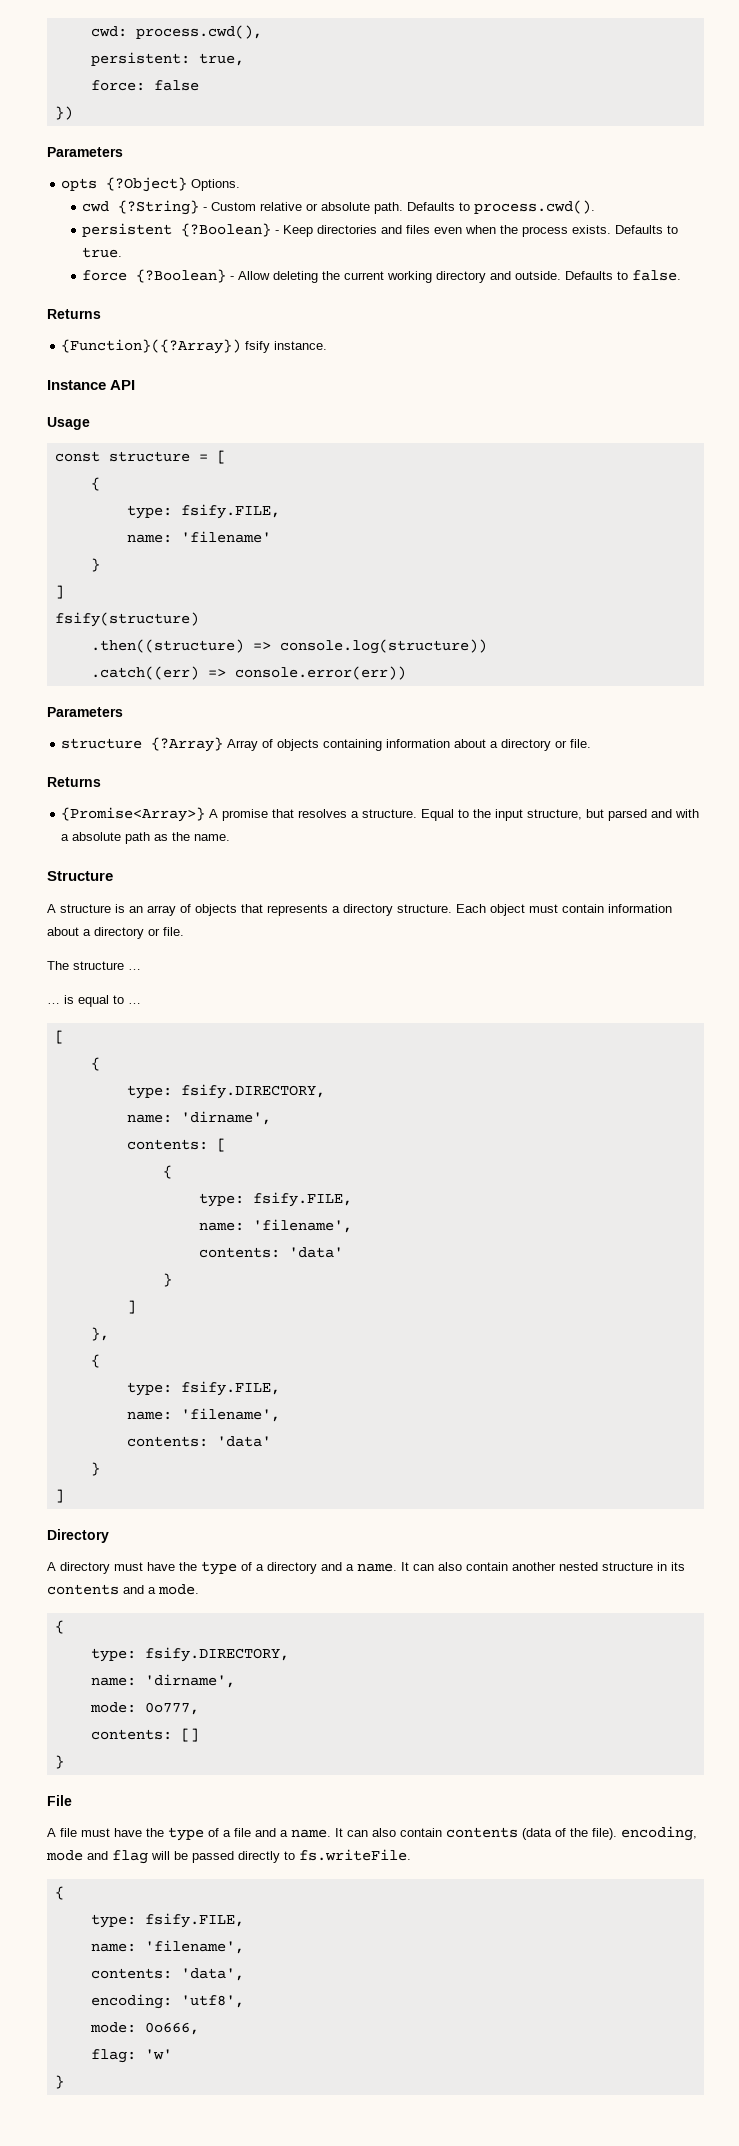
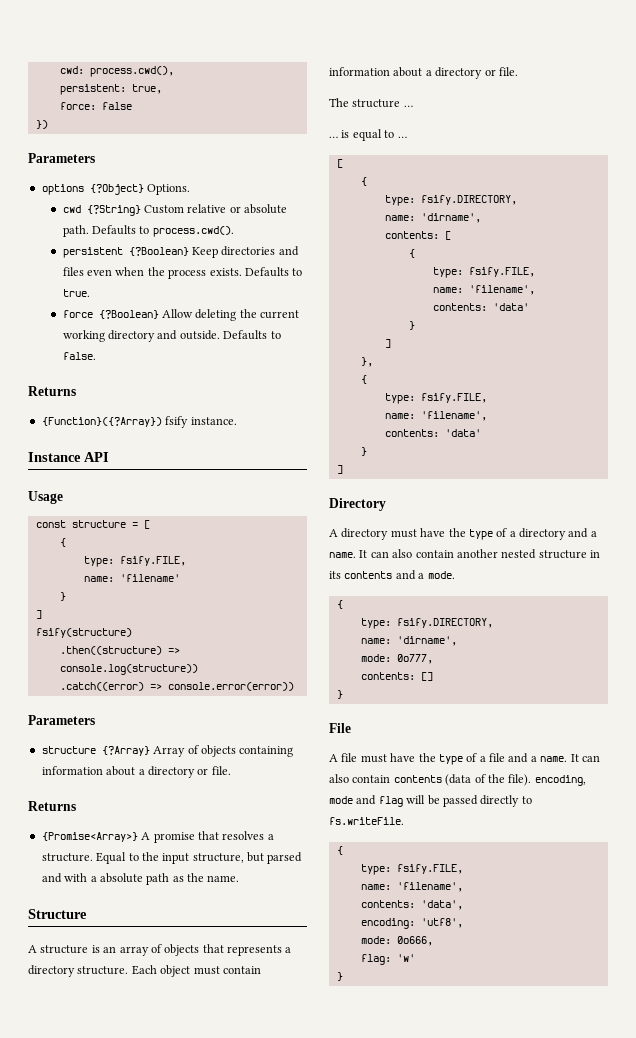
[61,178,98,191] opts -> [41,184,84,195] options
[203,207,208,211] - -> (141, 210) none
[275,230,280,234] - -> (189, 251) none
[230,276,235,280] - -> (159, 314) none
[90,666,406,680] .catch((err) => console.error(err)) -> [59,682,294,691] .catch((error) => console.error(error))

